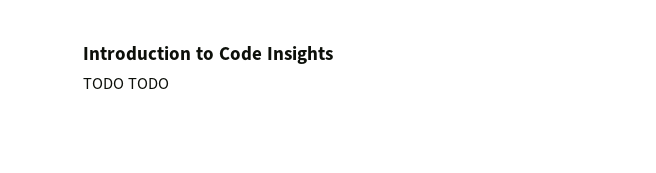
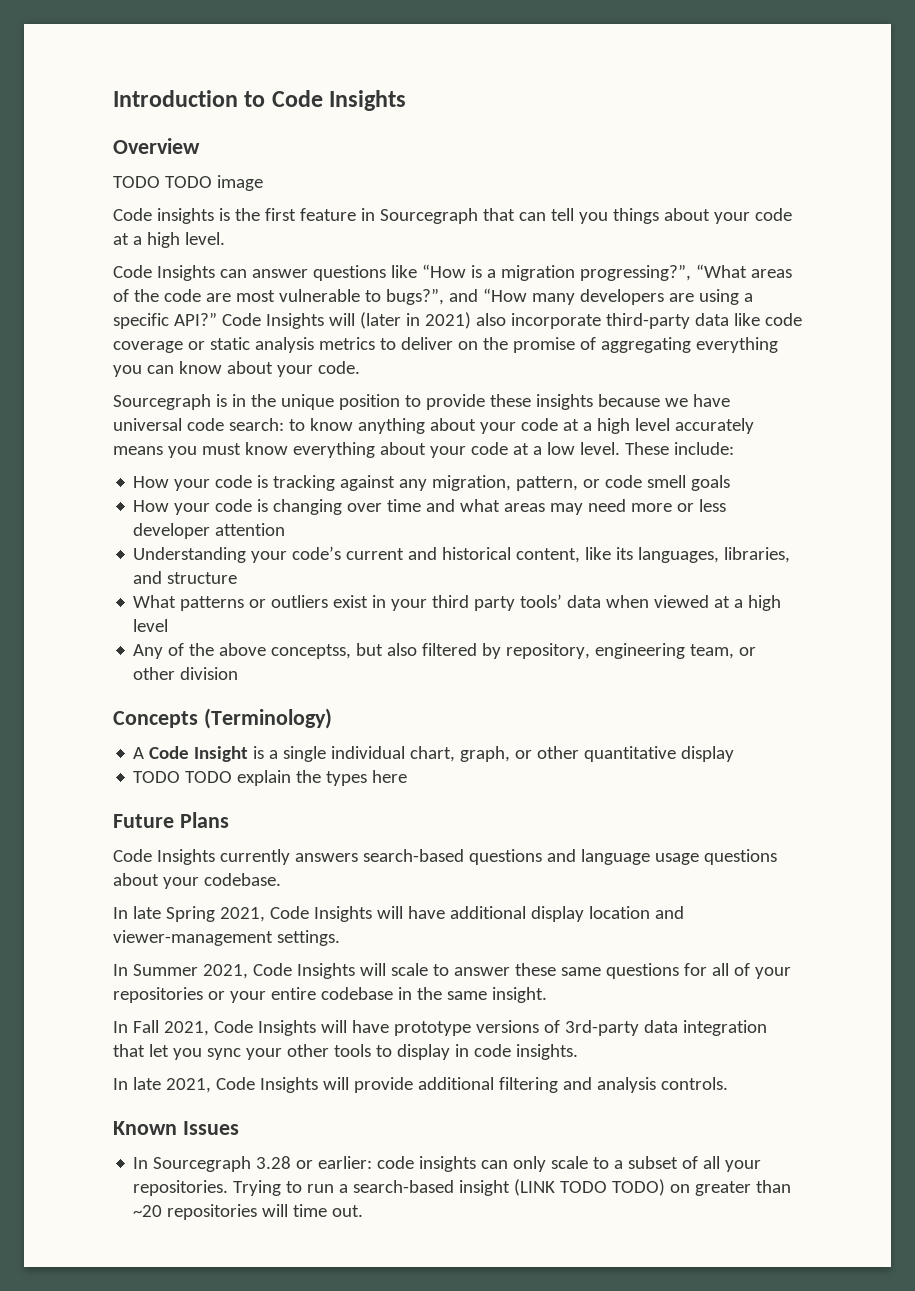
[83,78,170,89] // TODO TODO -> [113,138,200,154] [113,175,263,191] [113,208,792,224] [113,232,225,248] [113,264,792,281] [113,288,753,305] [113,312,802,329] [113,337,778,353] [113,361,360,377] [113,394,730,410] [113,418,754,434] [113,442,734,458] [133,475,731,491] [133,499,727,515] [133,523,286,539] [133,546,791,563] [133,571,238,584] [133,594,782,611] [133,619,169,632] [133,643,757,659] [133,667,239,680] [113,708,332,729] [133,746,735,762] [133,770,408,786] [113,812,229,828] [113,849,777,865] [113,873,281,889] [113,906,684,922] [113,930,340,946] [113,963,791,979] [113,987,547,1003] [113,1020,767,1036] [113,1044,578,1060] [113,1077,728,1093] [113,1121,239,1135] [133,1156,762,1172] [133,1179,792,1196] [133,1204,364,1220] // Overview // TODO TODO image // Code insights is the first feature in Sourcegraph that can tell you things about your code at a high level. // Code Insights can answer questions like “How is a migration progressing?”, “What areas of the code are most vulnerable to bugs?”, and “How many developers are using a specific API?” Code Insights will (later in 2021) also incorporate third-party data like code coverage or static analysis metrics to deliver on the promise of aggregating everything you can know about your code. // Sourcegraph is in the unique position to provide these insights because we have universal code search: to know anything about your code at a high level accurately means you must know everything about your code at a low level. These include: // How your code is tracking against any migration, pattern, or code smell goals // How your code is changing over time and what areas may need more or less developer attention // Understanding your code’s current and historical content, like its languages, libraries, and structure // What patterns or outliers exist in your third party tools’ data when viewed at a high level // Any of the above conceptss, but also filtered by repository, engineering team, or other division // Concepts (Terminology) // A Code Insight is a single individual chart, graph, or other quantitative display // TODO TODO explain the types here // Future Plans // Code Insights currently answers search-based questions and language usage questions about your codebase. // In late Spring 2021, Code Insights will have additional display location and viewer-management settings. // In Summer 2021, Code Insights will scale to answer these same questions for all of your repositories or your entire codebase in the same insight. // In Fall 2021, Code Insights will have prototype versions of 3rd-party data integration that let you sync your other tools to display in code insights. // In late 2021, Code Insights will provide additional filtering and analysis controls. // Known Issues // In Sourcegraph 3.28 or earlier: code insights can only scale to a subset of all your repositories. Trying to run a search-based insight (LINK TODO TODO) on greater than ~20 repositories will time out.

